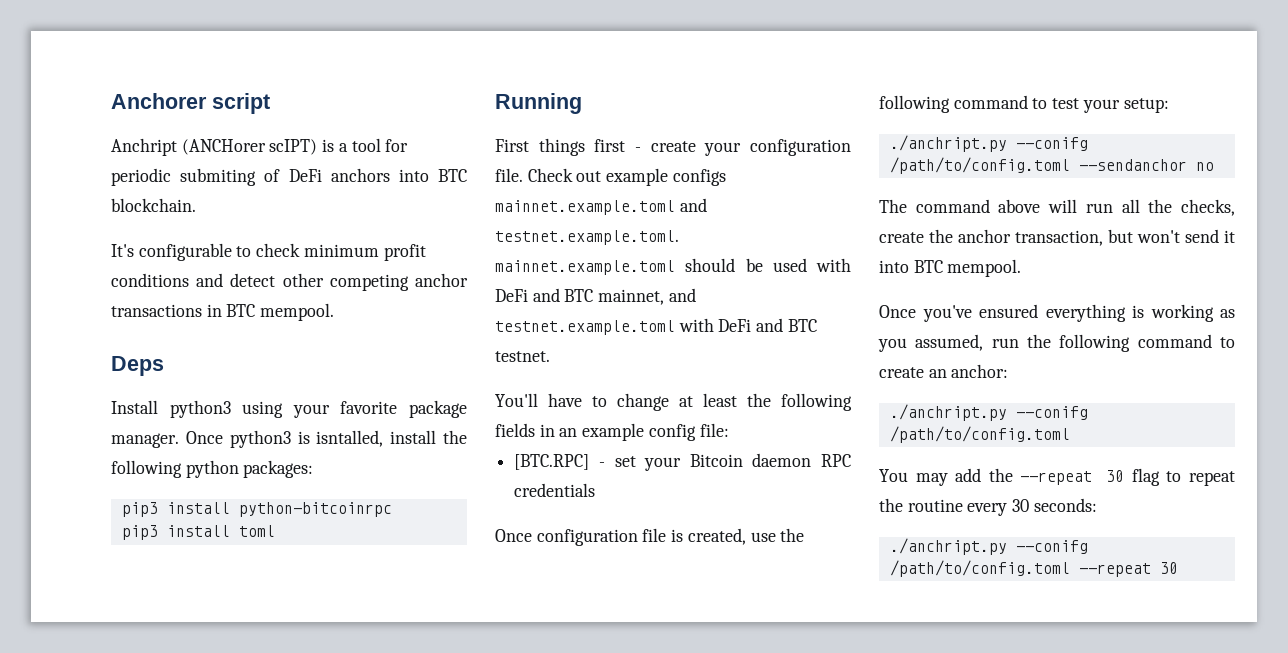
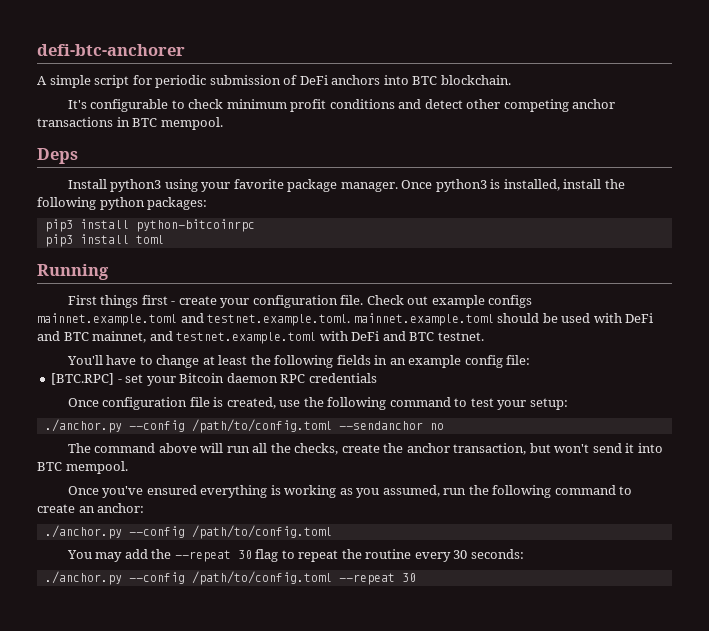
[111,93,270,114] [111,138,381,156] Anchorer script // Anchript (ANCHorer scIPT) is a tool -> [37,44,185,56] [37,75,130,88] defi-btc-anchorer // A simple script
[180,168,257,186] submiting -> [209,75,281,85] submission
[316,430,384,447] isntalled, -> [503,179,560,191] installed,
[889,135,1088,152] ./anchript.py --conifg -> [44,419,185,433] ./anchor.py --config
[889,404,1088,421] ./anchript.py --conifg -> [44,525,185,539] ./anchor.py --config
[889,538,1088,555] ./anchript.py --conifg -> [44,571,185,585] ./anchor.py --config

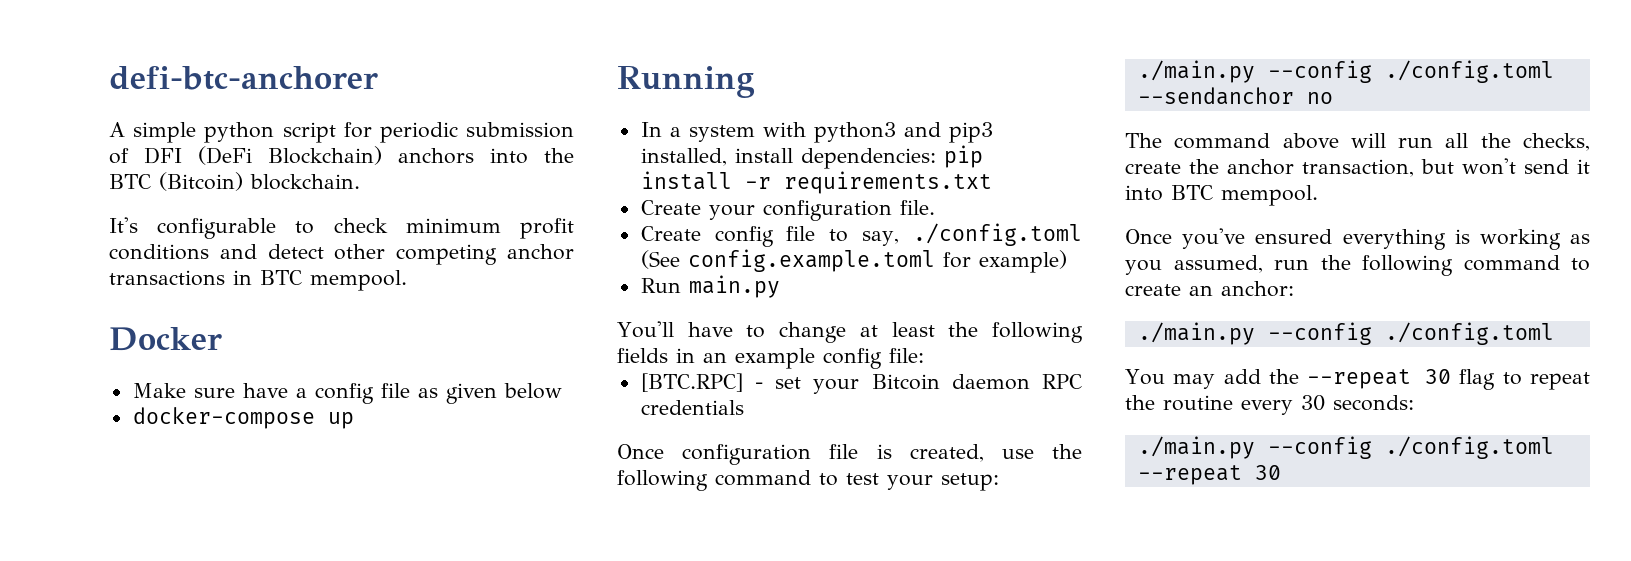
(91, 81) none -> [204,122,275,143] python
[299,75,438,85] DeFi anchors into BTC -> [144,146,574,165] [109,172,243,191] DFI (DeFi Blockchain) anchors into the BTC (Bitcoin)
[37,148,78,164] [67,179,625,192] [37,197,208,210] [44,219,255,232] [44,234,164,247] [37,264,109,280] [67,295,533,308] [37,313,654,326] [37,331,484,344] Deps // Install python3 using your favorite package manager. Once python3 is installed, install the following python packages: // pip3 install python-bitcoinrpc // pip3 install toml // Running // First things first - create your configuration file. Check out example configs mainnet.example.toml and testnet.example.toml. mainnet.example.toml should be used with DeFi and BTC mainnet, and testnet.example.toml with DeFi and BTC testnet. -> [109,327,222,351] [132,383,562,404] [132,407,354,429] [617,66,755,98] [640,122,993,143] [640,145,983,169] [640,171,992,194] [640,200,935,221] [640,223,1082,247] [640,249,1067,273] [640,275,780,298] Docker // Make sure have a config file as given below // docker-compose up // Running // In a system with python3 and pip3 installed, install dependencies: pip install -r requirements.txt // Create your configuration file. // Create config file to say, ./config.toml (See config.example.toml for example) // Run main.py
[44,419,332,433] ./anchor.py --config /path/to/config.toml -> [1137,60,1554,83] ./main.py --config ./config.toml
[44,525,332,539] ./anchor.py --config /path/to/config.toml -> [1137,322,1554,345] ./main.py --config ./config.toml
[44,571,332,585] ./anchor.py --config /path/to/config.toml -> [1137,436,1554,459] ./main.py --config ./config.toml

